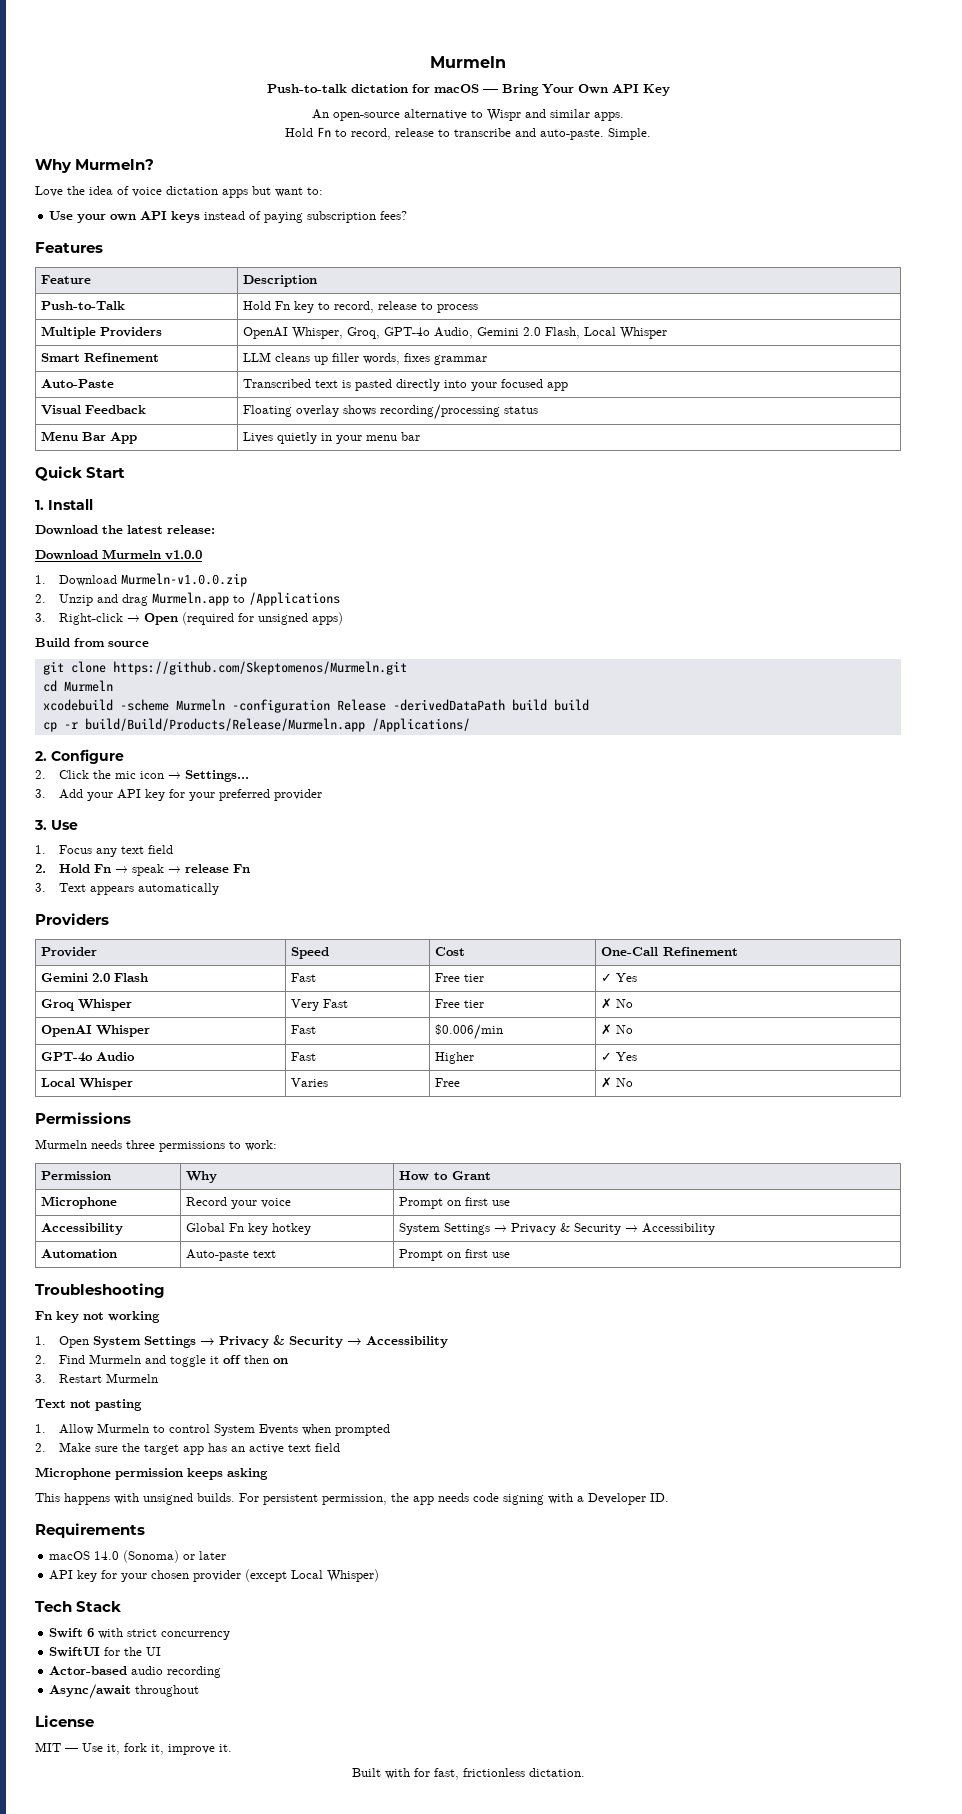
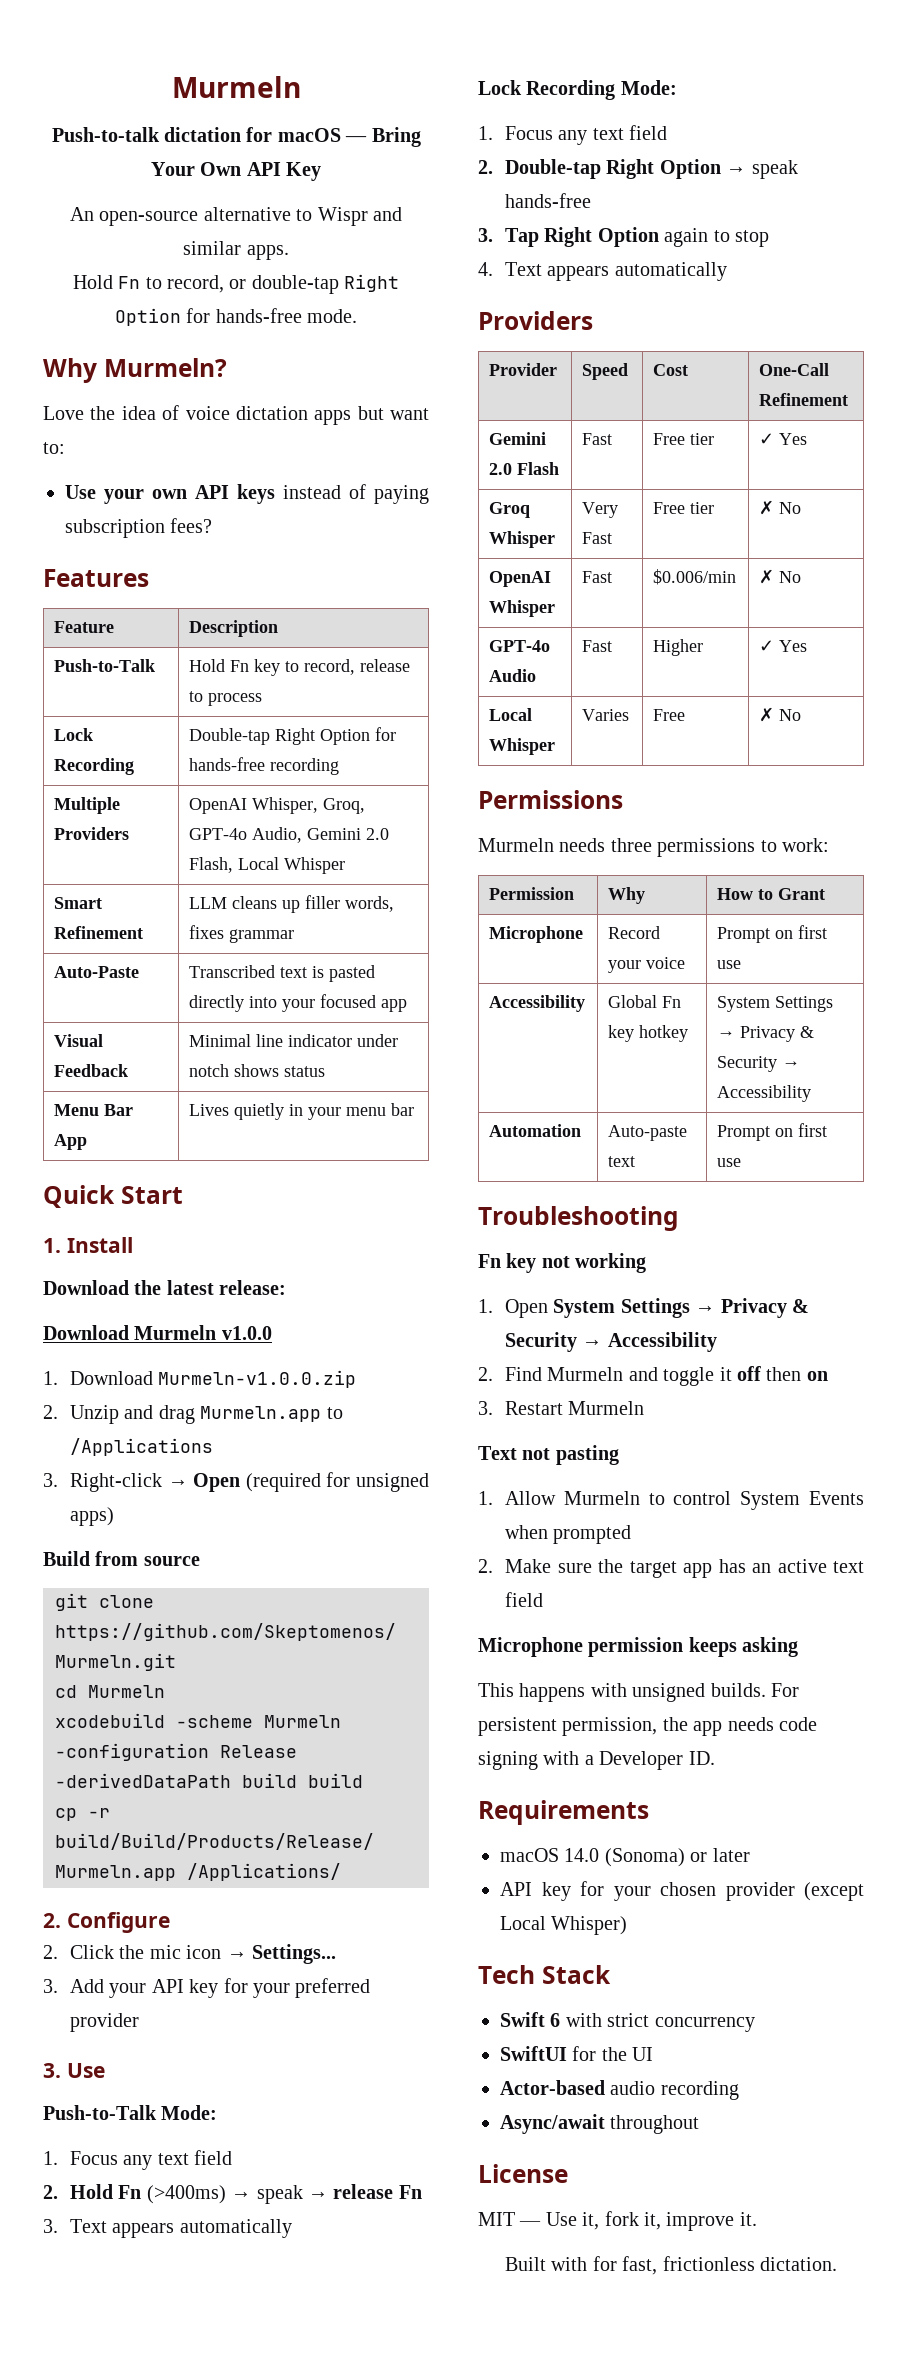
[395,128,651,140] release to transcribe and auto-paste. Simple. -> [229,274,400,294] [114,308,358,326] or double-tap Right Option for hands-free mode.
(479, 308) none -> [54,728,94,741] [54,758,135,775] [189,727,397,745] [189,757,340,775] // Lock Recording | Double-tap Right Option for hands-free recording
[243,404,501,420] Floating overlay shows recording/processing -> [189,1034,399,1047] [189,1064,280,1077] Minimal line indicator under notch shows
(78, 825) none -> [43,2105,218,2120] // Push-to-Talk Mode:
(112, 868) none -> [146,2185,226,2204] (>400ms)
(220, 889) none -> [478,80,677,100] [478,125,668,145] [478,159,798,179] [505,193,592,208] [478,227,770,247] [478,262,727,281] // Lock Recording Mode: // 1. Focus any text field // 2. Double-tap Right Option → speak hands-free // 3. Tap Right Option again to stop // 4. Text appears automatically

